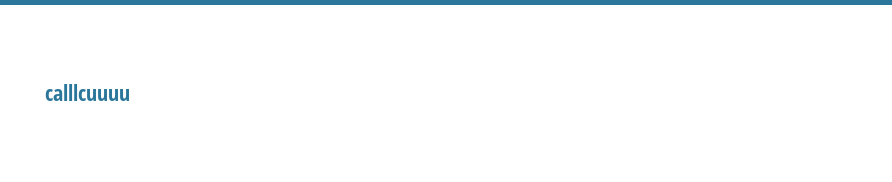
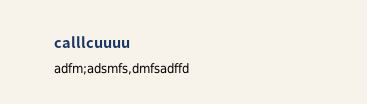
(130, 92) none -> [54,63,189,75] // adfm;adsmfs,dmfsadffd

